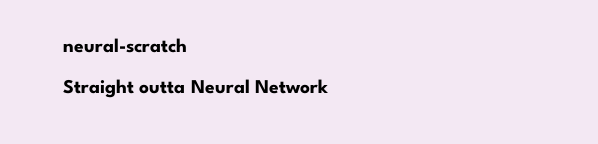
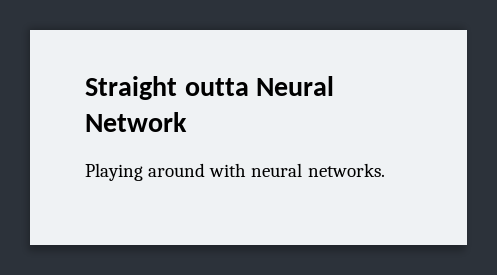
[63,38,187,53] neural-scratch // -> (85, 88) none
(328, 86) none -> [85,163,385,181] // Playing around with neural networks.

